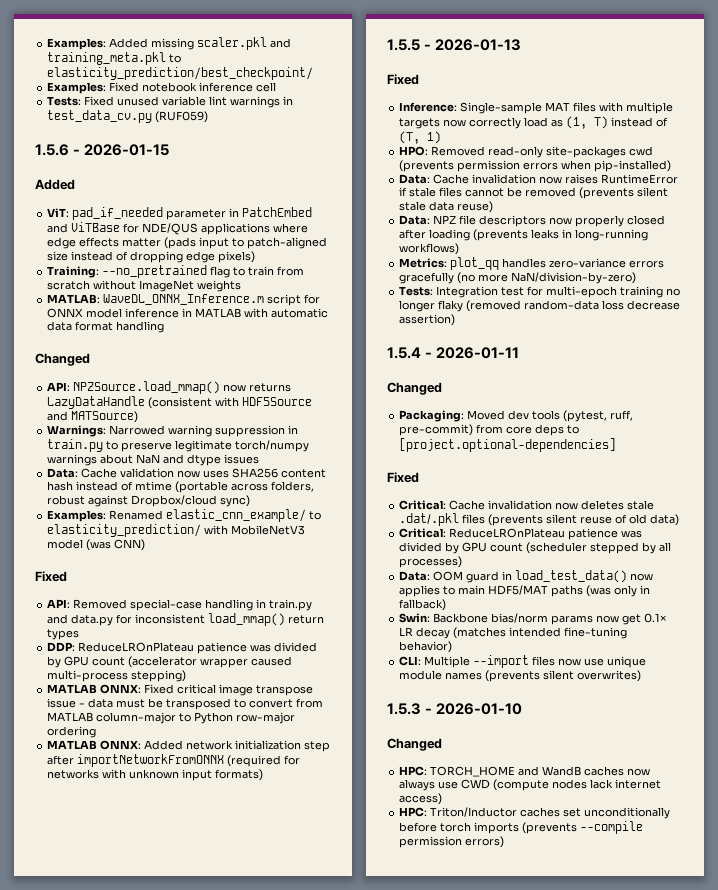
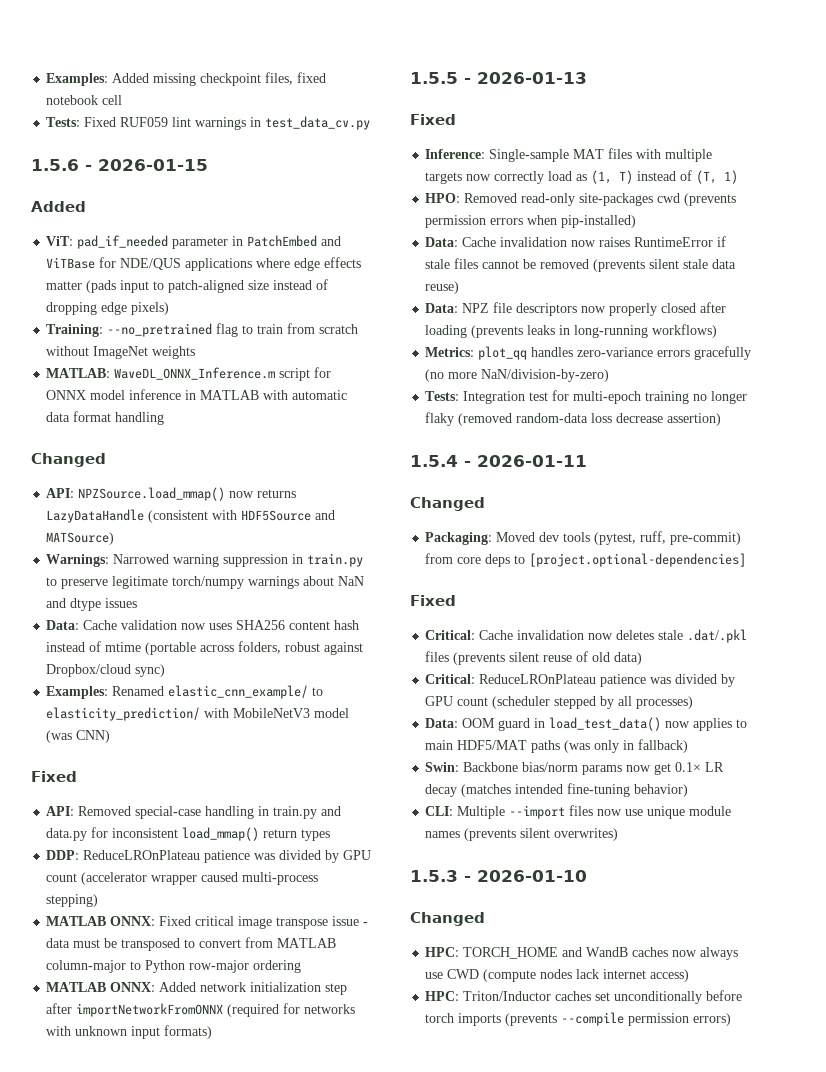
[197,37,292,50] [47,52,182,65] [47,67,314,80] [47,82,254,94] scaler.pkl and training_meta.pkl to elasticity_prediction/best_checkpoint/ // Examples: Fixed notebook inference -> [200,72,327,86] [46,95,99,105] checkpoint files, fixed notebook
[117,96,207,106] unused variable -> [120,117,169,127] RUF059
[155,111,209,123] (RUF059) -> (371, 123) none

